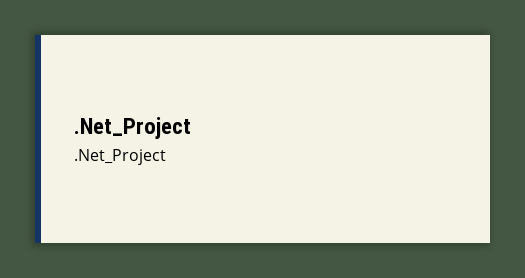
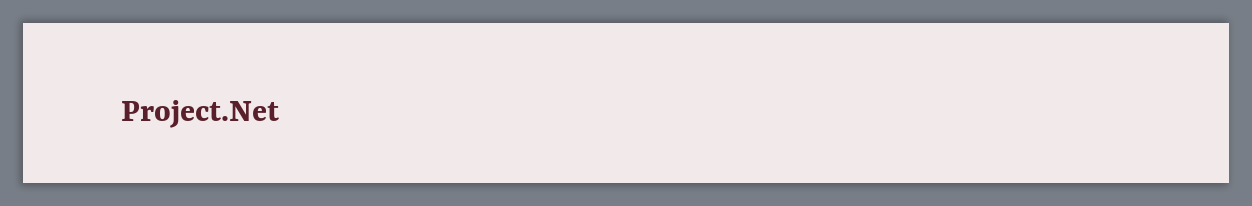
[74,117,191,139] [74,149,166,165] .Net_Project // .Net_Project -> [121,100,279,128] Project.Net

